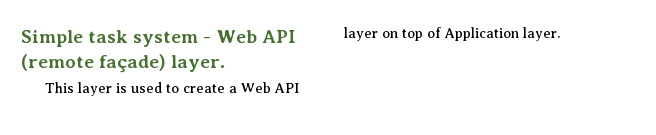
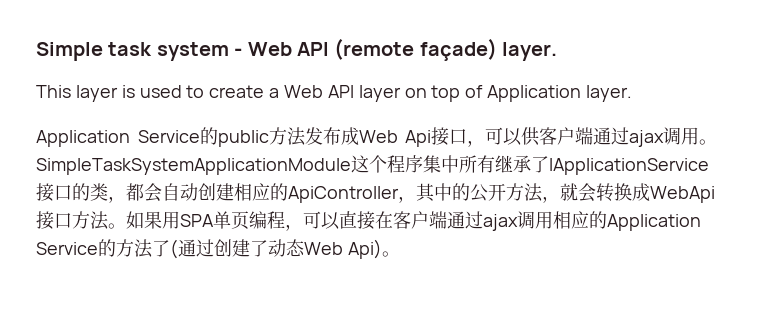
(560, 34) none -> [36,127,717,147] [36,155,709,175] [36,183,715,203] [36,211,701,231] [36,239,400,259] // Application Service的public方法发布成Web Api接口，可以供客户端通过ajax调用。SimpleTaskSystemApplicationModule这个程序集中所有继承了IApplicationService接口的类，都会自动创建相应的ApiController，其中的公开方法，就会转换成WebApi接口方法。如果用SPA单页编程，可以直接在客户端通过ajax调用相应的Application Service的方法了(通过创建了动态Web Api)。

